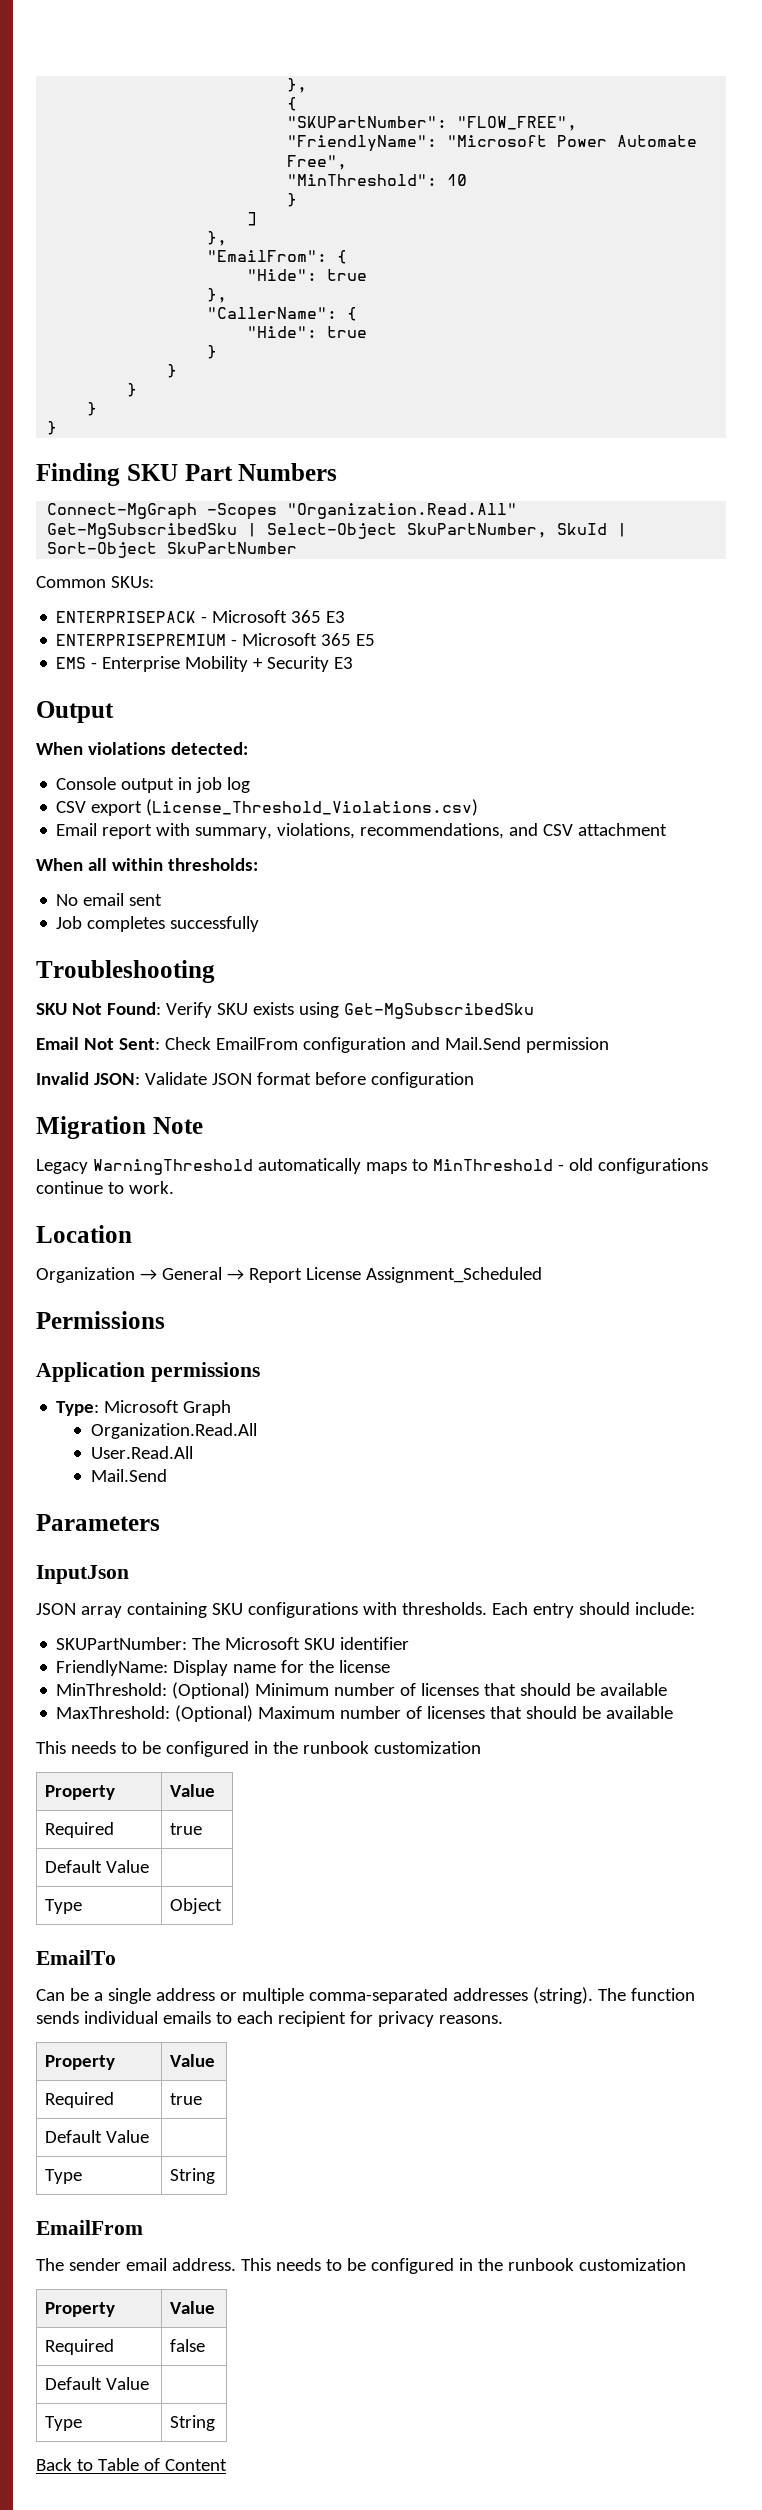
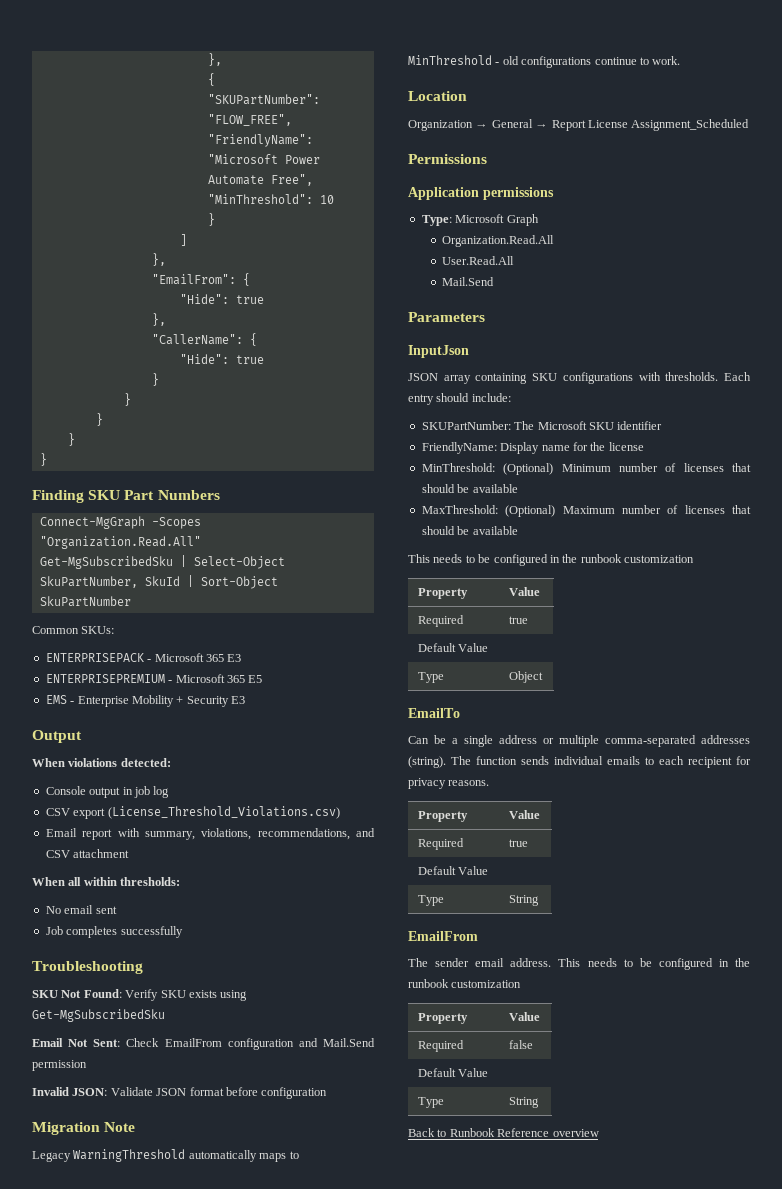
[97,2458,227,2471] Table of Content -> [449,1128,599,1137] Runbook Reference overview

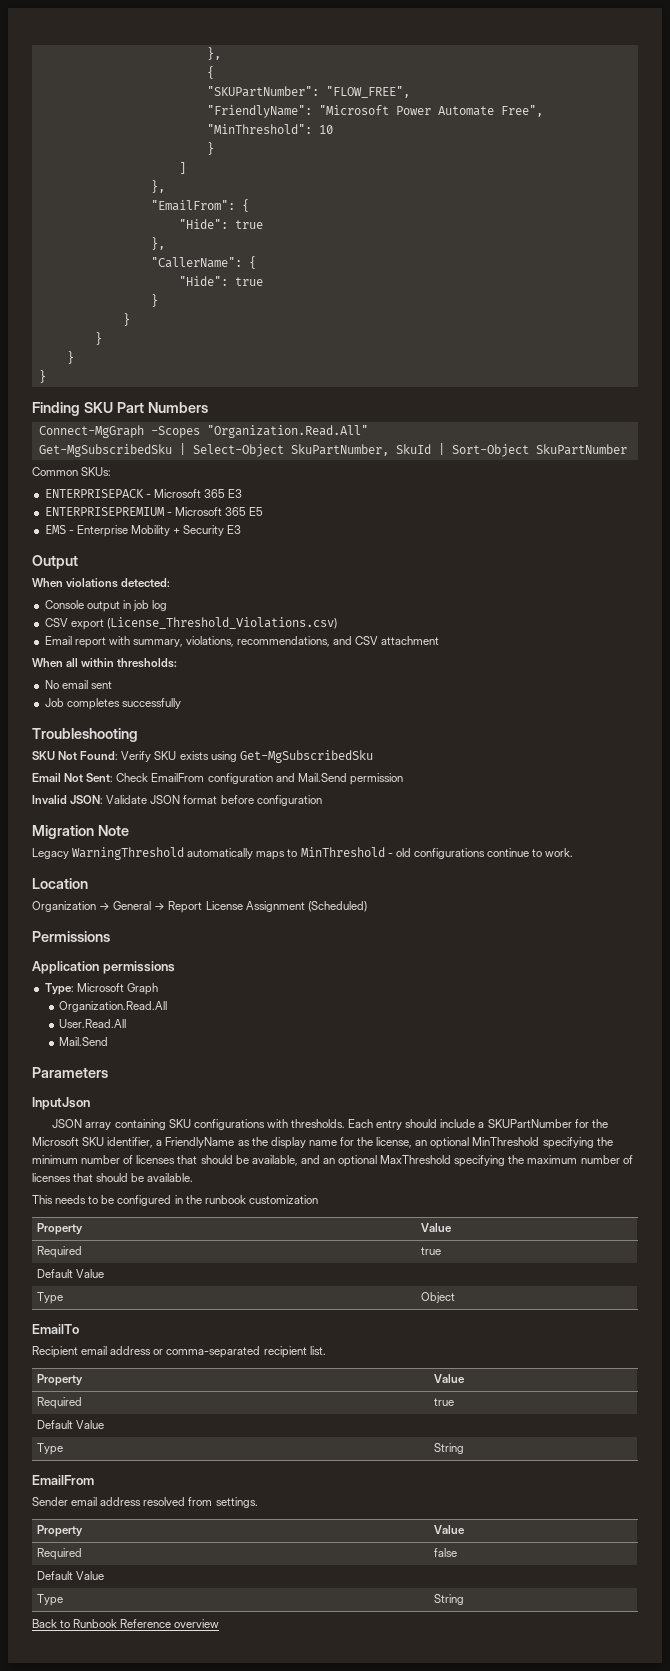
[631,119,750,131] Assignment_Scheduled -> [245,901,367,912] Assignment (Scheduled)
[471,393,511,402] [421,421,663,430] [421,442,644,454] [421,463,751,475] [421,484,518,493] [421,505,751,517] [421,526,518,535] include: // SKUPartNumber: The Microsoft SKU identifier // FriendlyName: Display name for the license // MinThreshold: (Optional) Minimum number of licenses that should be available // MaxThreshold: (Optional) Maximum number of licenses that should be available -> [440,1119,608,1128] [32,1137,613,1149] [32,1155,633,1167] [32,1173,194,1182] include a SKUPartNumber for the Microsoft SKU identifier, a FriendlyName as the display name for the license, an optional MinThreshold specifying the minimum number of licenses that should be available, and an optional MaxThreshold specifying the maximum number of licenses that should be available.
[408,735,750,747] [408,756,751,768] [408,778,490,789] Can be a single address or multiple comma-separated addresses (string). The function sends individual emails to each recipient for privacy reasons. -> [32,1346,326,1358] Recipient email address or comma-separated recipient list.
[408,958,750,970] [408,979,522,988] The sender email address. This needs to be configured in the runbook customization -> [32,1497,258,1508] Sender email address resolved from settings.

